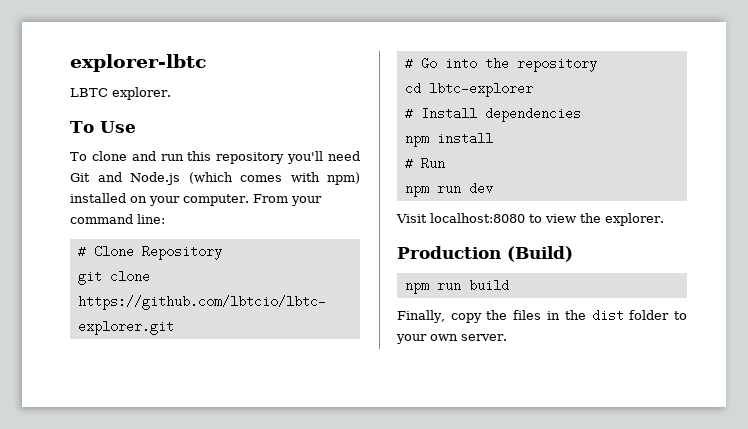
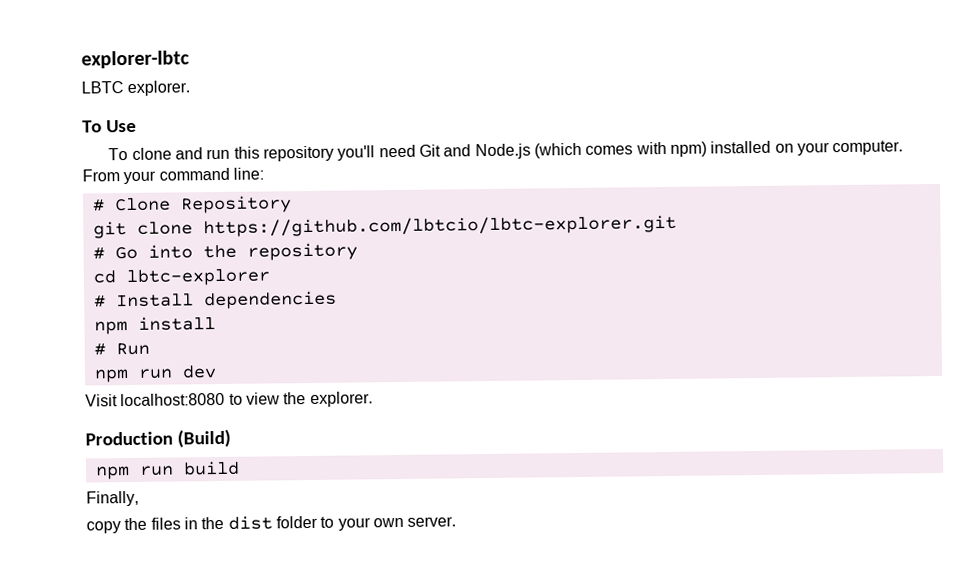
(445, 316) none -> (139, 498) //

